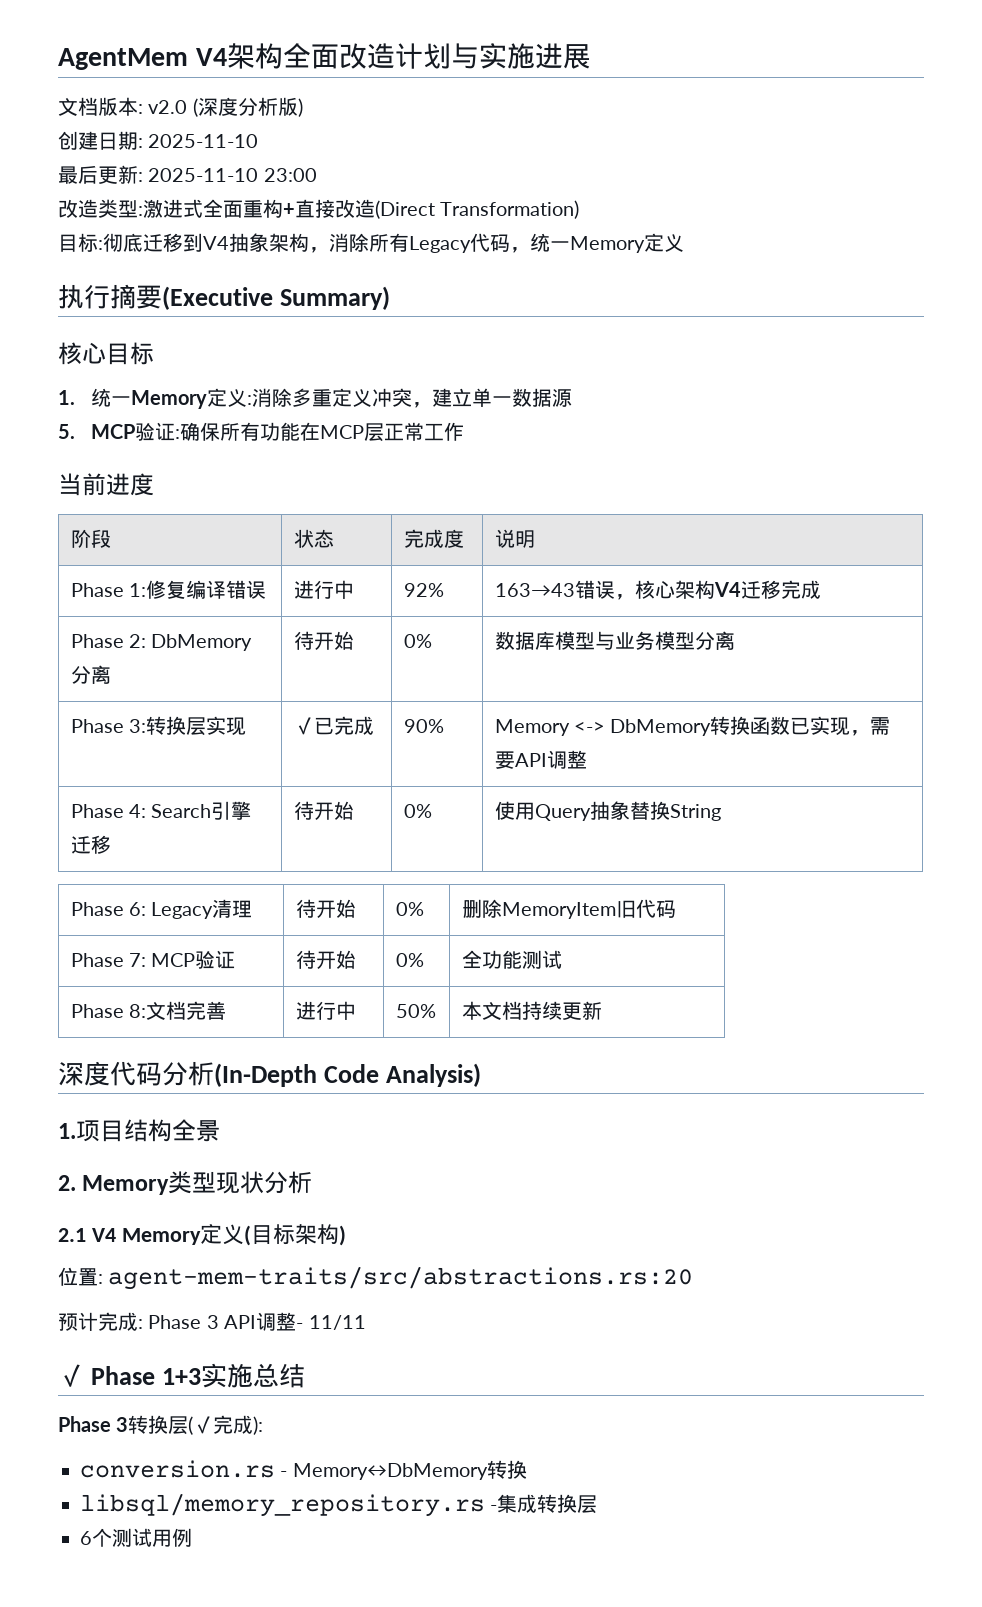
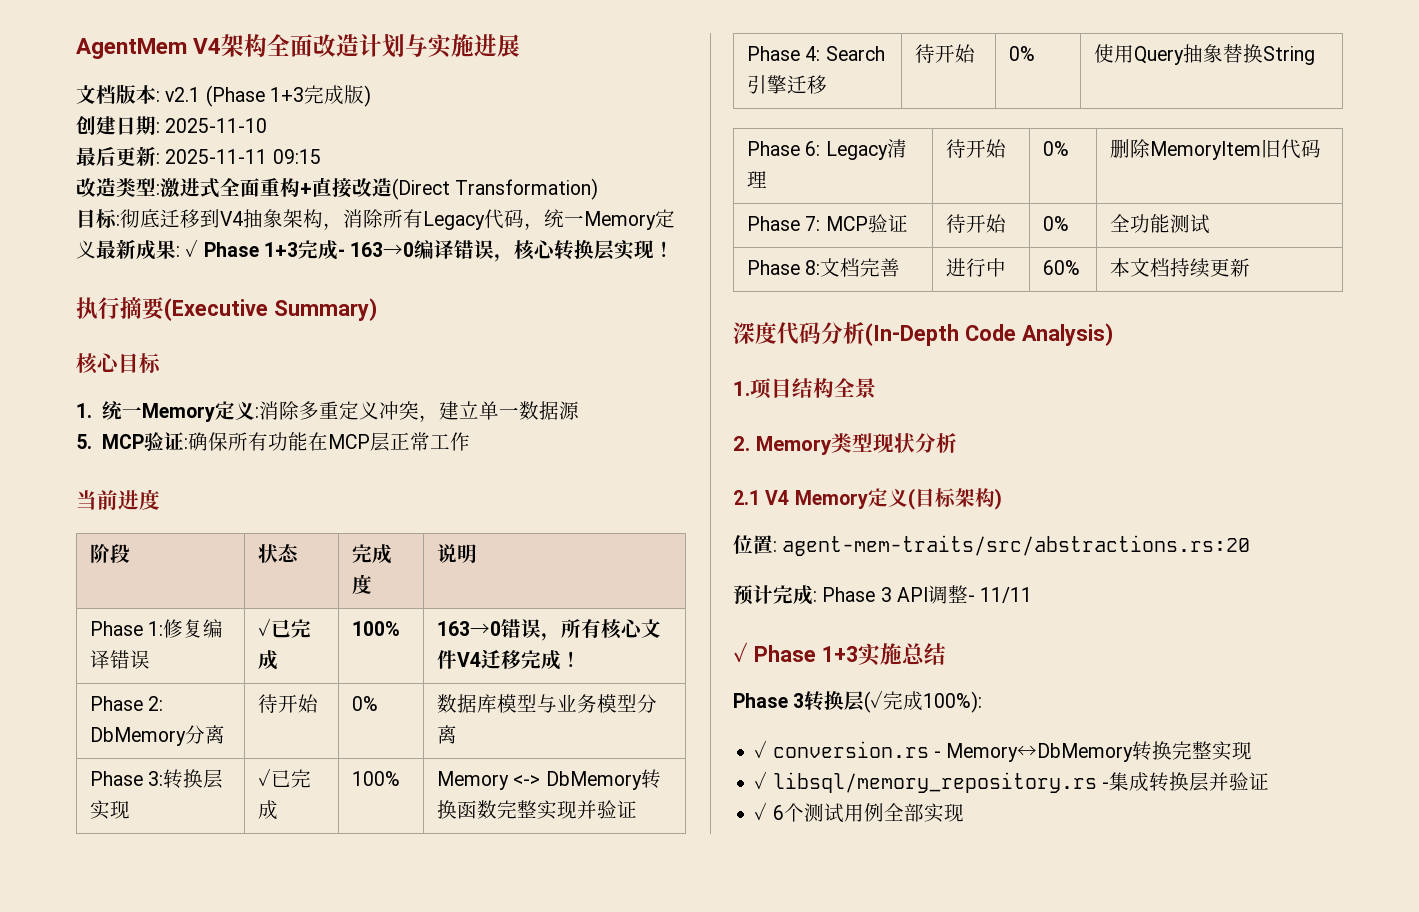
[148,97,278,117] v2.0 (深度分析 -> [165,85,344,107] v2.1 (Phase 1+3完成
[148,168,317,182] 2025-11-10 23:00 -> [165,149,321,164] 2025-11-11 09:15
(684, 243) none -> [96,239,675,262] 最新成果: ✓ Phase 1+3完成- 163→0编译错误，核心转换层实现！
[293,580,354,599] [403,583,444,597] [494,580,715,600] 进行中 | 92% | 163→43错误，核心架构 -> [258,618,312,638] [258,650,279,670] [352,621,401,636] [437,619,662,641] [437,650,458,669] ✓已完成 | 100% | 163→0错误，所有核心文件
(821, 589) none -> [561,651,582,667] ！
[403,719,444,733] 90% -> [352,771,401,786] 100%
[790,716,891,736] [494,750,587,769] 已实现，需要API调整 -> [497,800,638,820] 完整实现并验证
[395,1004,436,1018] 50% -> [1043,260,1081,275] 60%
[253,1416,264,1435] ): // -> [923,691,983,713] [754,740,768,758] 100%): // ✓
(527, 1469) // -> [1172,741,1253,761] [754,771,768,789] 完整实现 // ✓
(598, 1504) // -> [1208,772,1269,791] [754,802,768,820] 并验证 // ✓
(192, 1537) none -> [883,803,964,823] 全部实现

